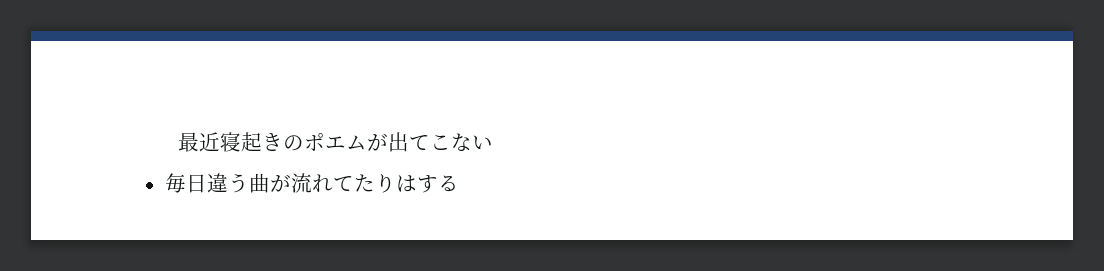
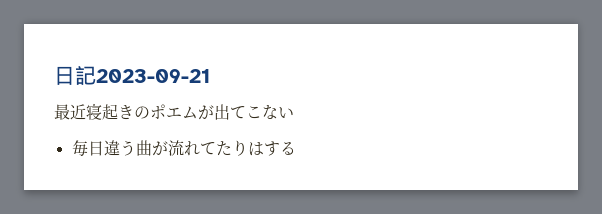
(177, 142) none -> [54,66,210,85] 日記2023-09-21 //

